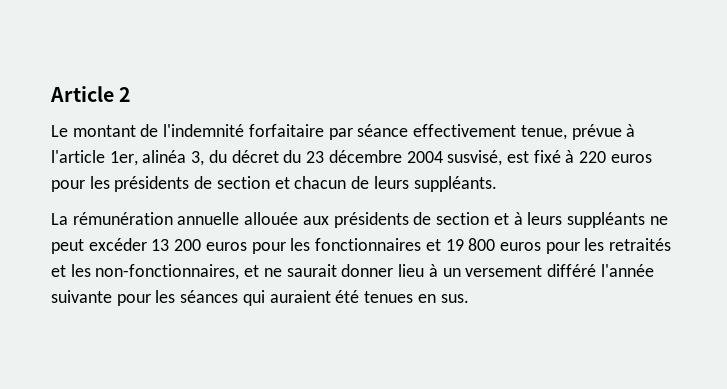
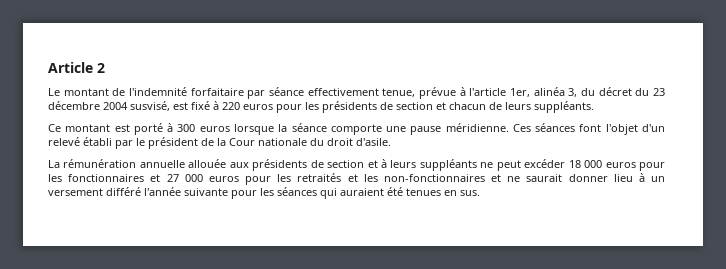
(497, 184) none -> [48,123,666,135] [48,137,391,149] // Ce montant est porté à 300 euros lorsque la séance comporte une pause méridienne. Ces séances font l'objet d'un relevé établi par le président de la Cour nationale du droit d'asile.
[151,239,202,251] 13 200 -> [568,160,603,168] 18 000
[445,238,496,251] 19 800 -> [166,174,203,182] 27 000
[95,264,240,280] non-fonctionnaires, -> [383,174,485,182] non-fonctionnaires

